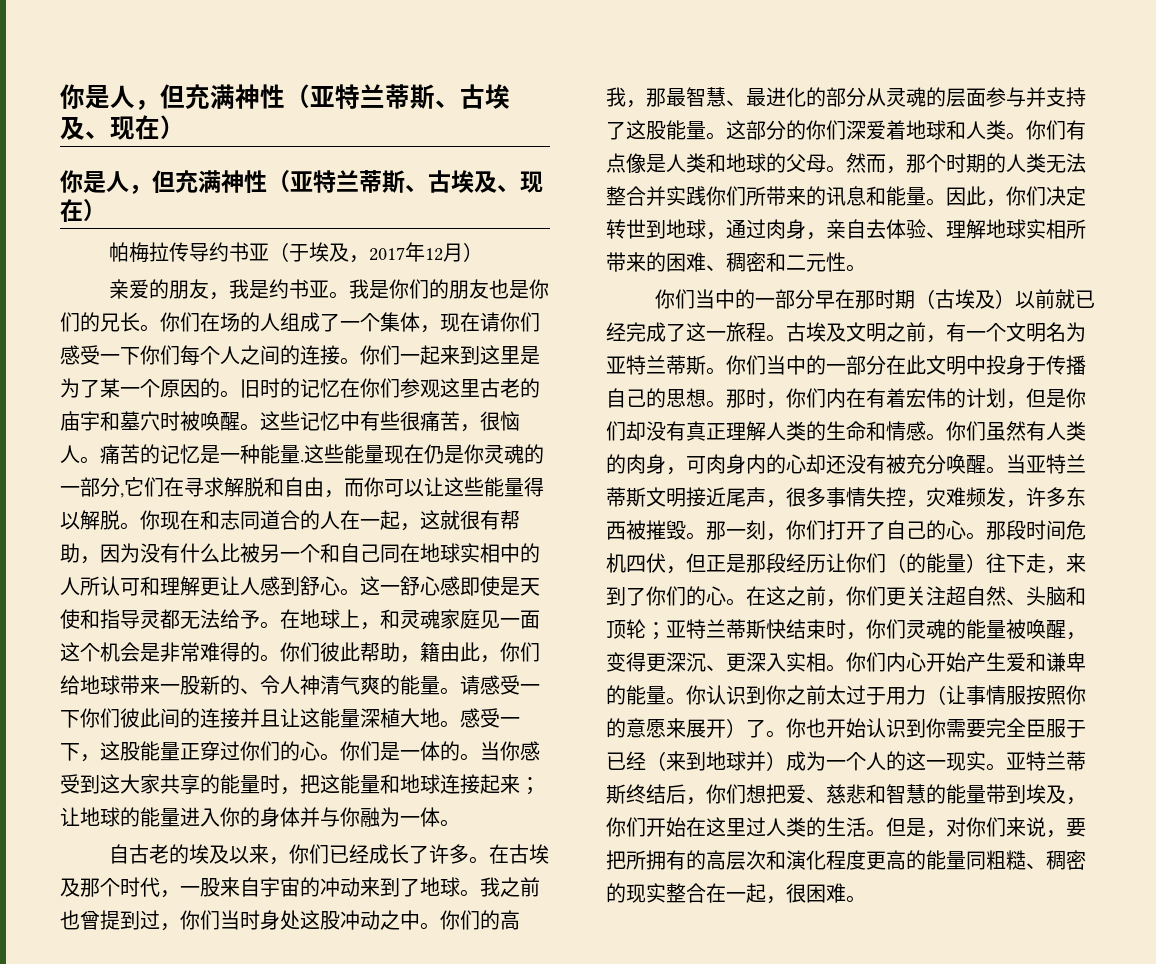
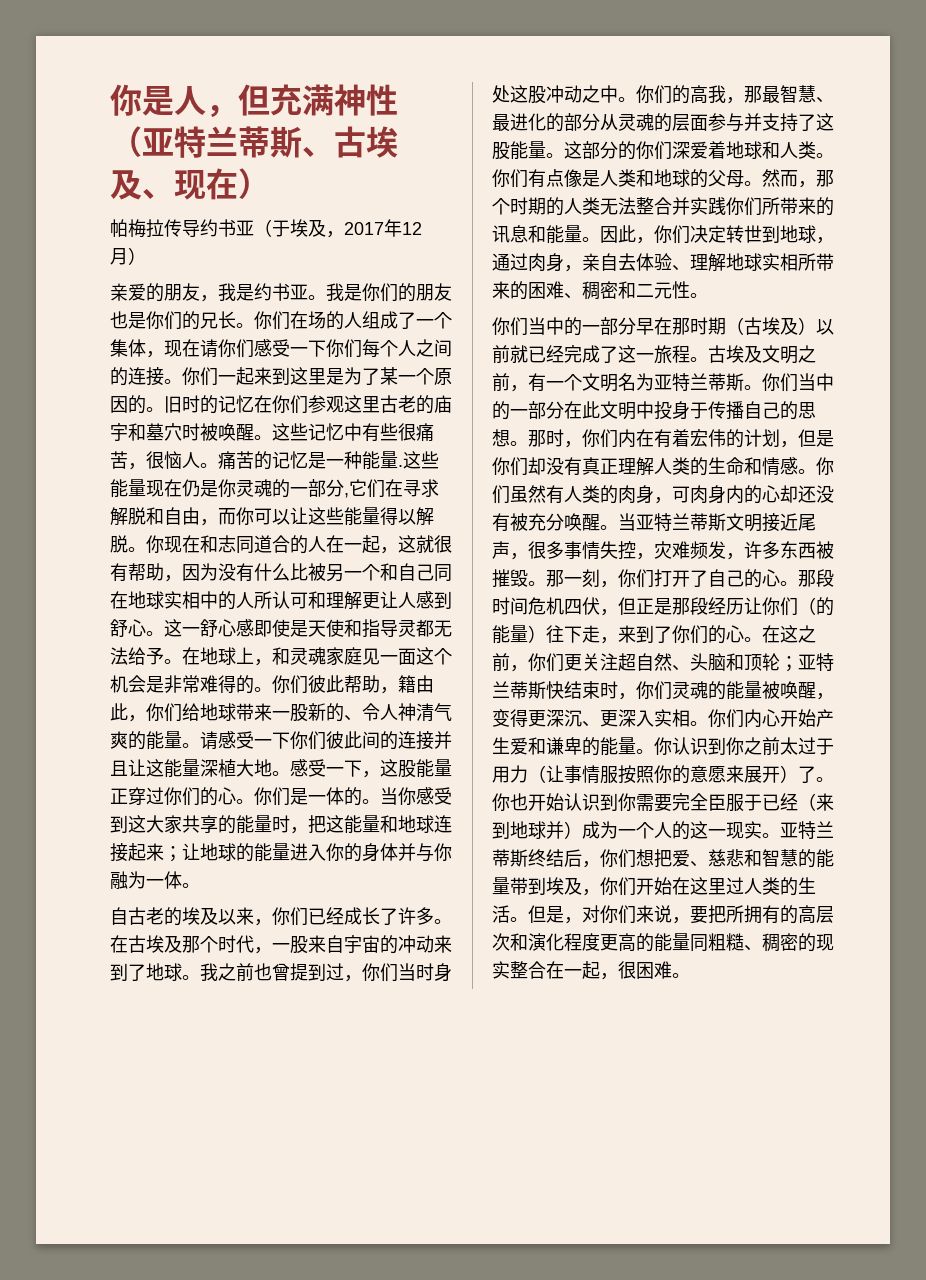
[60,170,543,194] [60,199,106,222] // 你是人，但充满神性（亚特兰蒂斯、古埃及、现在） -> (270, 183) none

